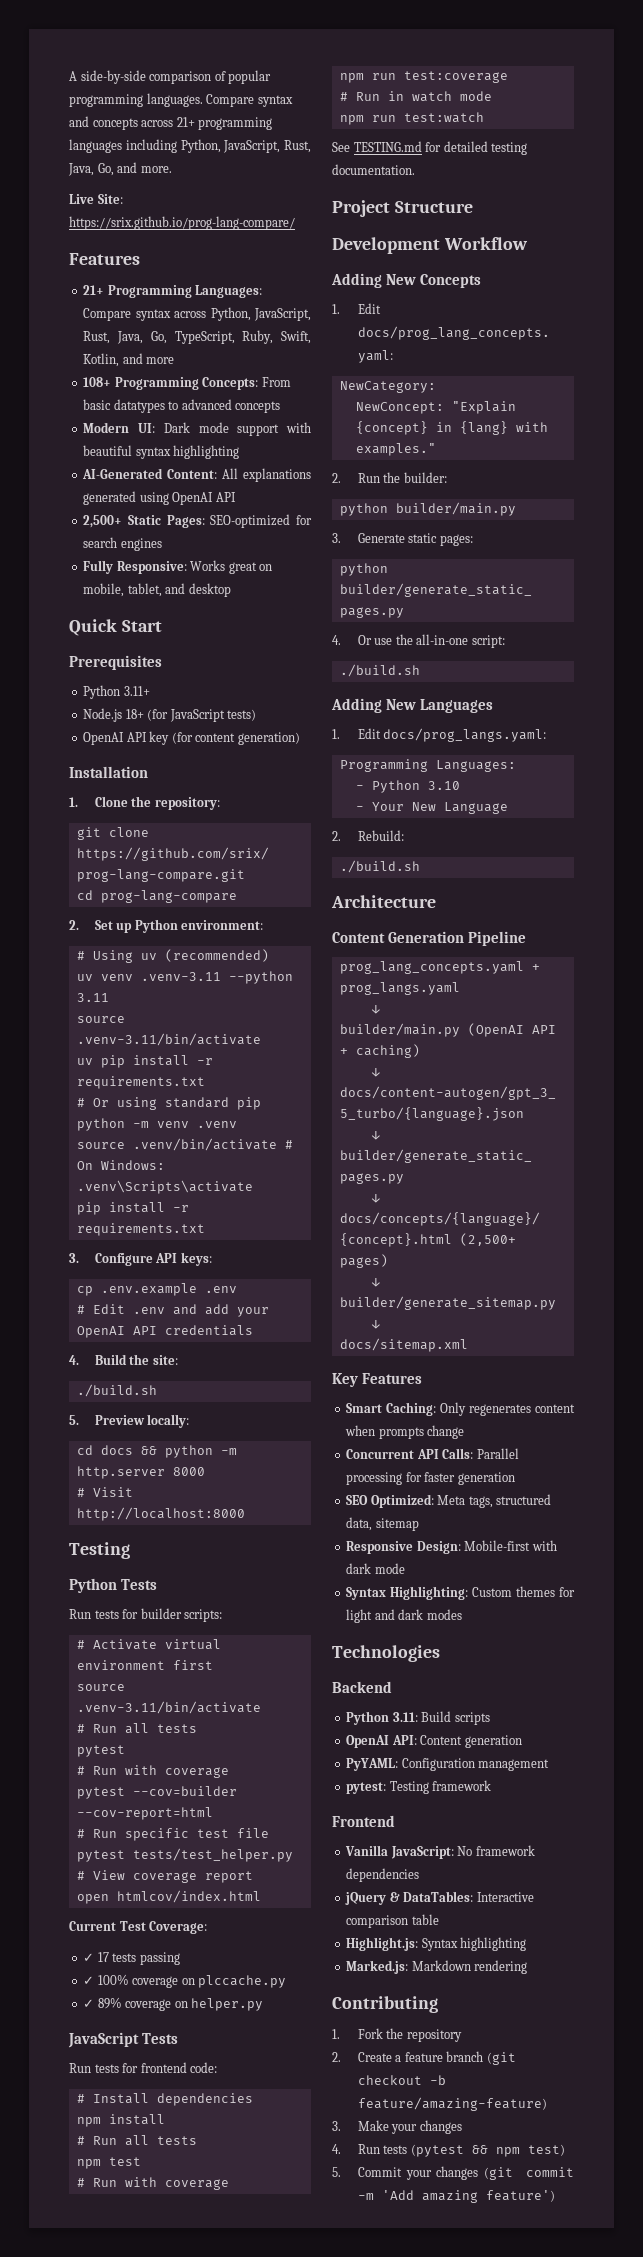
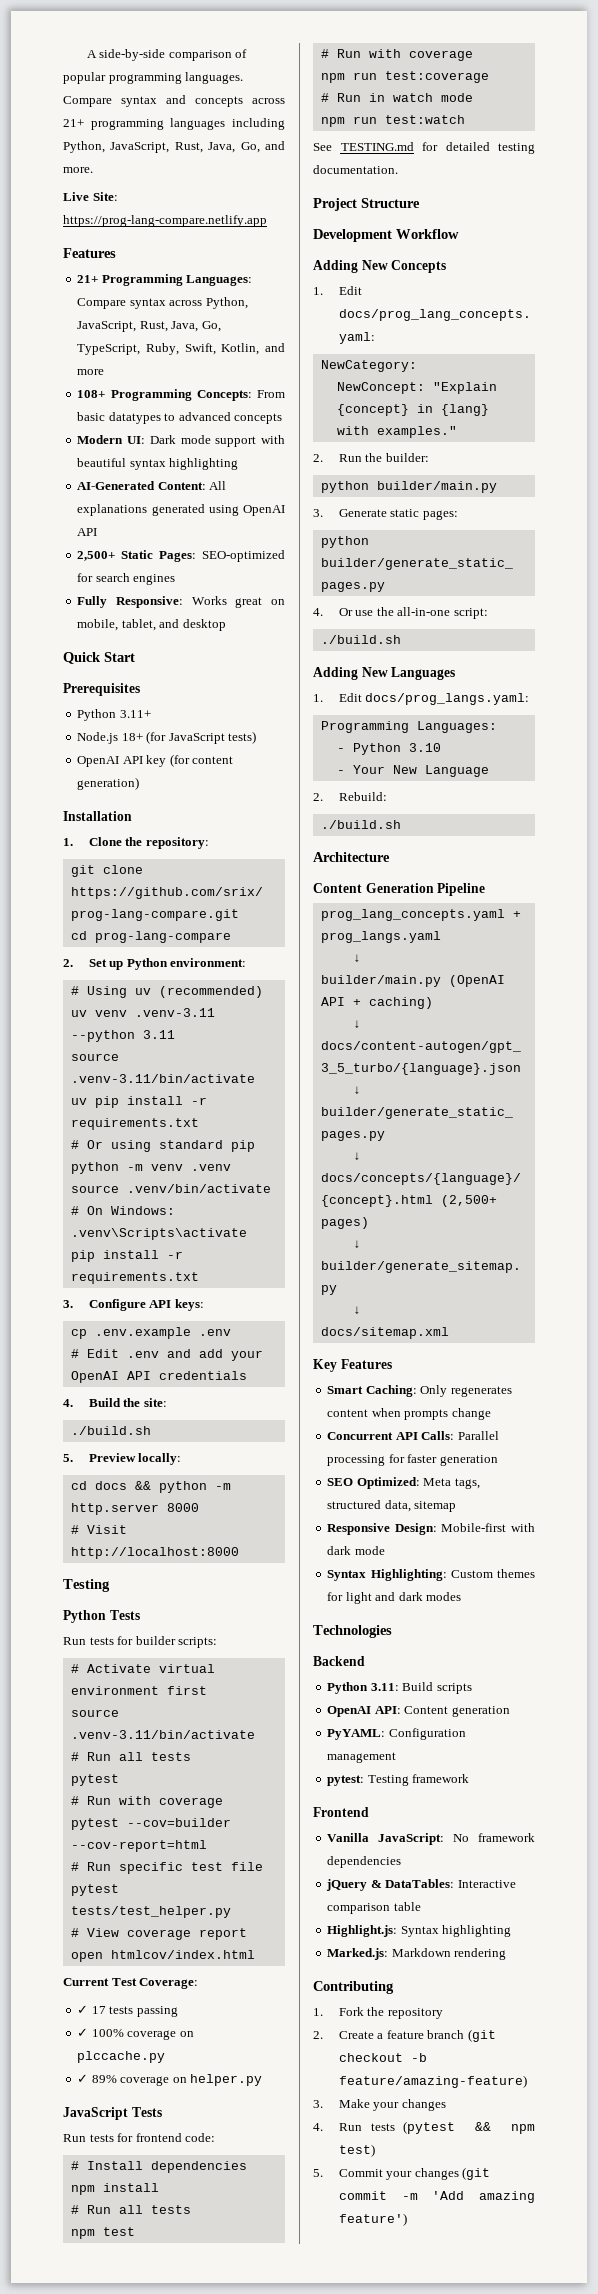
[69,216,295,230] https://srix.github.io/prog-lang-compare/ -> [63,215,267,227] https://prog-lang-compare.netlify.app

